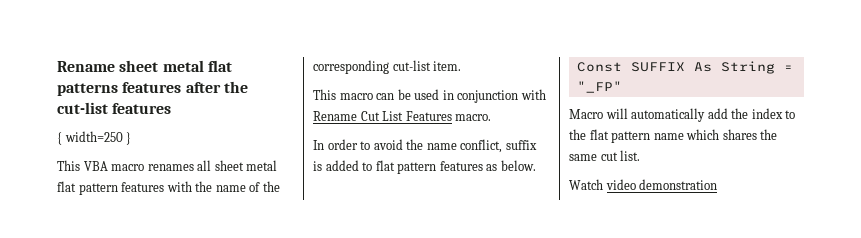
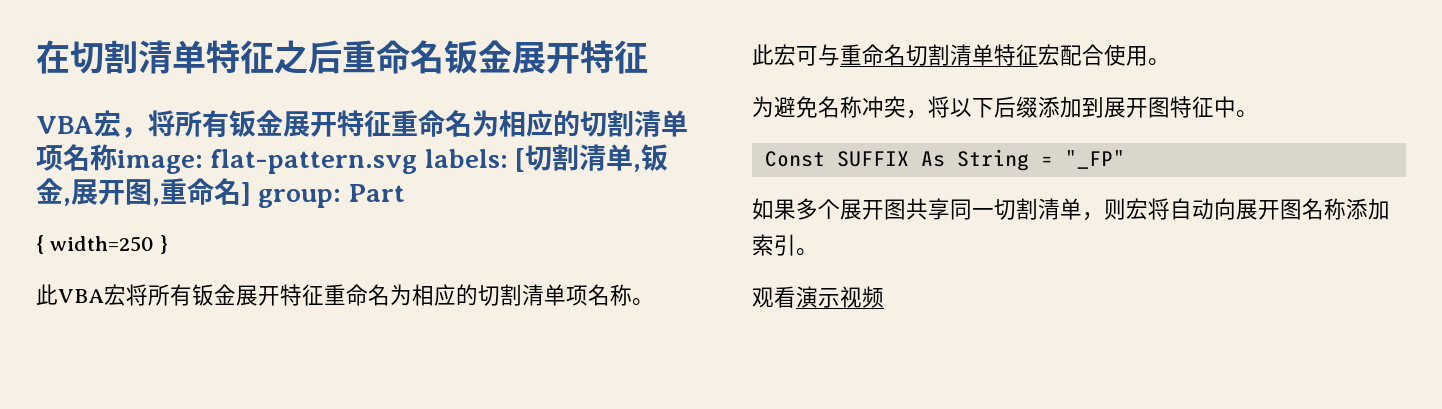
[57,60,232,72] [57,81,248,96] [57,102,172,114] [57,131,132,145] [57,160,278,171] [57,181,280,195] [313,60,462,74] [313,89,546,103] [313,111,492,121] [313,139,537,153] [313,160,536,174] Rename sheet metal flat patterns features after the cut-list features // { width=250 } // This VBA macro renames all sheet metal flat pattern features with the name of the corresponding cut-list item. // This macro can be used in conjunction with Rename Cut List Features macro. // In order to avoid the name conflict, suffix is added to flat pattern features as below. -> [36,40,648,74] [36,110,688,138] [36,144,668,174] [36,178,405,208] [36,235,168,254] [36,284,654,306] [752,44,1170,66] [752,96,1258,119] 在切割清单特征之后重命名钣金展开特征 // VBA宏，将所有钣金展开特征重命名为相应的切割清单项名称image: flat-pattern.svg labels: [切割清单,钣金,展开图,重命名] group: Part // { width=250 } // 此VBA宏将所有钣金展开特征重命名为相应的切割清单项名称。 // 此宏可与重命名切割清单特征宏配合使用。 // 为避免名称冲突，将以下后缀添加到展开图特征中。
[569,108,796,122] [569,129,778,143] [569,150,641,161] [569,179,718,190] Macro will automatically add the index to the flat pattern name which shares the same cut list. // Watch video demonstration -> [752,198,1390,221] [752,234,818,256] [752,286,884,308] 如果多个展开图共享同一切割清单，则宏将自动向展开图名称添加索引。 // 观看演示视频

